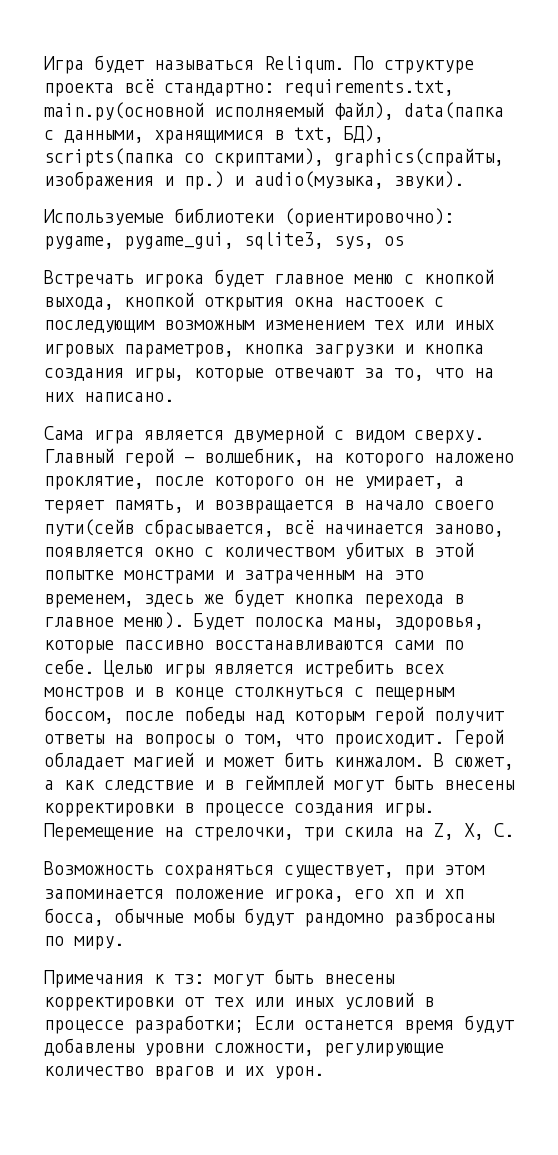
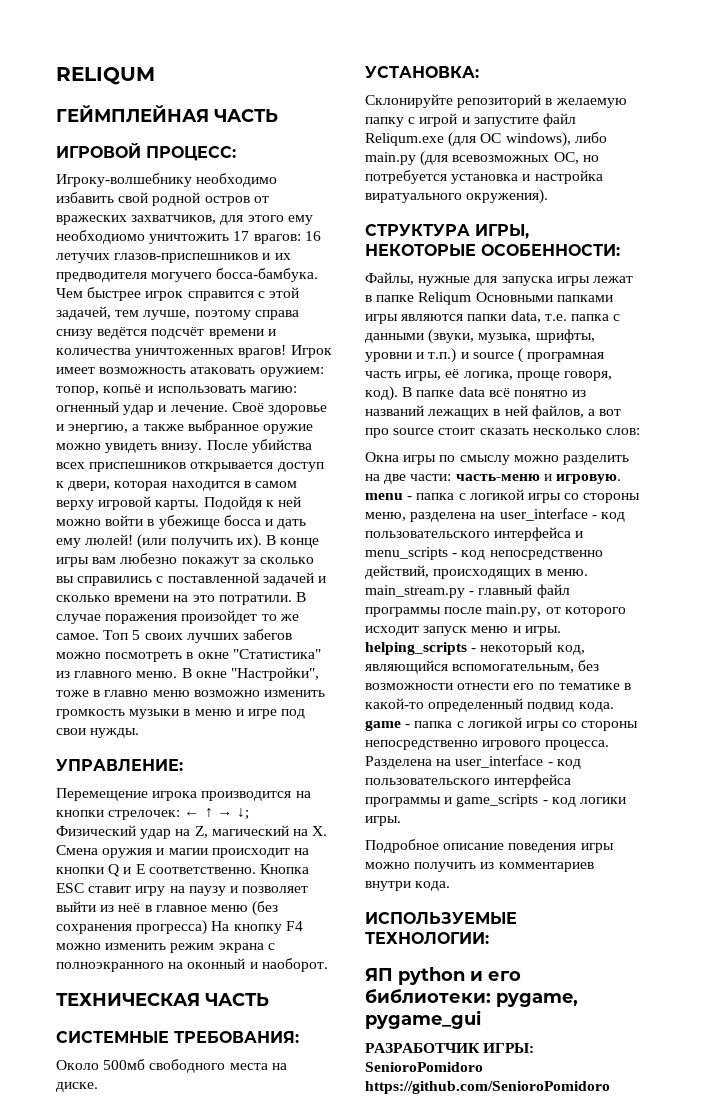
[44,55,474,74] [44,79,454,97] [44,102,504,121] [44,125,384,144] [44,148,504,167] [44,171,464,190] [44,208,454,227] [44,232,404,250] [44,269,494,288] [44,292,444,311] [44,320,494,333] [44,344,484,358] [44,368,494,382] [44,392,174,402] [44,425,484,444] [44,448,514,467] [44,476,464,490] [44,500,494,514] [44,519,504,538] [44,542,474,560] [44,570,424,584] [44,589,464,608] [44,612,484,631] [44,640,464,654] [44,659,444,678] [44,687,455,701] [44,706,504,725] [44,729,504,748] [44,752,514,770] [44,775,515,793] [44,803,434,817] [44,823,514,841] [44,861,485,879] [44,889,464,903] [44,908,495,927] [44,936,124,950] [44,969,395,988] [44,992,434,1011] [44,1015,514,1034] [44,1038,444,1057] [44,1066,324,1080] Игра будет называться Reliqum. По структуре проекта всё стандартно: requirements.txt, main.py(основной исполняемый файл), data(папка с данными, хранящимися в txt, БД), scripts(папка со скриптами), graphics(спрайты, изображения и пр.) и audio(музыка, звуки). // Используемые библиотеки (oриентировочно): pygame, pygame_gui, sqlite3, sys, os // Встречать игрока будет главное меню с кнопкой выхода, кнопкой открытия окна настооек с последующим возможным изменением тех или иных игровых параметров, кнопка загрузки и кнопка создания игры, которые отвечают за то, что на них написано. // Сама игра является двумерной с видом сверху. Главный герой - волшебник, на которого наложено проклятие, после которого он не умирает, а теряет память, и возвращается в начало своего пути(сейв сбрасывается, всё начинается заново, появляется окно с количеством убитых в этой попытке монстрами и затраченным на это временем, здесь же будет кнопка перехода в главное меню). Будет полоска маны, здоровья, которые пассивно восстанавливаются сами по себе. Целью игры является истребить всех монстров и в конце столкнуться с пещерным боссом, после победы над которым герой получит ответы на вопросы о том, что происходит. Герой обладает магией и может бить кинжалом. В сюжет, а как следствие и в геймплей могут быть внесены корректировки в процессе создания игры. Перемещение на стрелочки, три скила на Z, X, C. // Возможность сохраняться существует, при этом запоминается положение игрока, его хп и хп босса, обычные мобы будут рандомно разбросаны по миру. // Примечания к тз: могут быть внесены корректировки от тех или иных условий в процессе разработки; Если останется время будут добавлены уровни сложности, регулирующие количество врагов и их урон. -> [56,67,155,85] [56,105,278,122] [56,143,236,161] [56,173,278,187] [56,192,269,206] [56,215,313,225] [56,230,321,244] [56,253,291,263] [56,268,319,282] [56,287,299,301] [56,306,299,320] [56,327,276,339] [56,345,332,358] [56,367,324,377] [56,384,297,396] [56,401,327,415] [56,420,313,434] [56,439,312,453] [56,462,324,472] [56,481,297,491] [56,496,301,510] [56,515,307,529] [56,534,320,549] [56,553,314,567] [56,572,326,586] [56,592,306,605] [56,610,299,624] [56,629,292,643] [56,649,321,662] [56,667,319,681] [56,690,325,697] [56,709,306,719] [56,728,140,738] [56,759,183,772] [56,788,311,801] [56,808,249,820] [56,825,328,839] [56,845,309,858] [56,864,309,877] [56,883,309,896] [56,901,279,916] [56,920,303,935] [56,943,275,953] [56,958,328,972] [56,993,269,1006] [56,1031,299,1043] [56,1059,287,1073] [56,1082,98,1092] [365,66,479,79] [365,94,627,108] [365,113,576,127] [365,132,607,147] [365,151,599,166] [365,170,603,184] [365,189,549,204] [365,224,529,239] [365,244,620,256] [365,272,633,286] [365,292,613,305] [365,311,621,324] [365,329,595,344] [365,348,605,363] [365,369,612,381] [365,386,587,401] [365,405,622,419] [365,428,640,438] [365,452,629,465] [365,474,621,484] [365,489,641,503] [365,508,625,522] [365,527,584,541] [365,547,603,560] [365,565,588,579] [365,584,570,598] [365,604,626,617] [365,626,561,636] [365,641,585,655] [365,660,600,674] [365,683,631,690] [365,698,614,712] [365,717,639,731] [365,740,610,750] [365,755,581,769] [365,774,572,788] [365,794,626,807] [365,816,401,826] [365,839,614,853] [365,862,594,872] [365,881,451,891] [365,912,517,925] [365,932,489,944] [365,967,521,985] [365,989,578,1007] [365,1010,481,1029] [365,1043,535,1053] [365,1062,483,1072] [365,1081,610,1094] RELIQUM // ГЕЙМПЛЕЙНАЯ ЧАСТЬ // ИГРОВОЙ ПРОЦЕСС: // Игроку-волшебнику необходимо избавить свой родной остров от вражеских захватчиков, для этого ему необходиомо уничтожить 17 врагов: 16 летучих глазов-приспешников и их предводителя могучего босса-бамбука. Чем быстрее игрок справится с этой задачей, тем лучше, поэтому справа снизу ведётся подсчёт времени и количества уничтоженных врагов! Игрок имеет возможность атаковать оружием: топор, копьё и использовать магию: огненный удар и лечение. Своё здоровье и энергию, а также выбранное оружие можно увидеть внизу. После убийства всех приспешников открывается доступ к двери, которая находится в самом верху игровой карты. Подойдя к ней можно войти в убежище босса и дать ему люлей! (или получить их). В конце игры вам любезно покажут за сколько вы справились с поставленной задачей и сколько времени на это потратили. В случае поражения произойдет то же самое. Топ 5 своих лучших забегов можно посмотреть в окне "Статистика" из главного меню. В окне "Настройки", тоже в главно меню возможно изменить громкость музыки в меню и игре под свои нужды. // УПРАВЛЕНИЕ: // Перемещение игрока производится на кнопки стрелочек: ← ↑ → ↓; Физический удар на Z, магический на X. Смена оружия и магии происходит на кнопки Q и E соответственно. Кнопка ESC ставит игру на паузу и позволяет выйти из неё в главное меню (без сохранения прогресса) На кнопку F4 можно изменить режим экрана с полноэкранного на оконный и наоборот. // ТЕХНИЧЕСКАЯ ЧАСТЬ // СИСТЕМНЫЕ ТРЕБОВАНИЯ: // Около 500мб свободного места на диске. // УСТАНОВКА: // Склонируйте репозиторий в желаемую папку с игрой и запустите файл Reliqum.exe (для ОС windows), либо main.py (для всевозможных ОС, но потребуется установка и настройка виратуального окружения). // СТРУКТУРА ИГРЫ, НЕКОТОРЫЕ ОСОБЕННОСТИ: // Файлы, нужные для запуска игры лежат в папке Reliqum Основными папками игры являются папки data, т.е. папка с данными (звуки, музыка, шрифты, уровни и т.п.) и source ( програмная часть игры, её логика, проще говоря, код). В папке data всё понятно из названий лежащих в ней файлов, а вот про source стоит сказать несколько слов: // Окна игры по смыслу можно разделить на две части: часть-меню и игровую. menu - папка с логикой игры со стороны меню, разделена на user_interface - код пользовательского интерфейса и menu_scripts - код непосредственно действий, происходящих в меню. main_stream.py - главный файл программы после main.py, от которого исходит запуск меню и игры. helping_scripts - некоторый код, являющийся вспомогательным, без возможности отнести его по тематике в какой-то определенный подвид кода. game - папка с логикой игры со стороны непосредственно игрового процесса. Разделена на user_interface - код пользовательского интерфейса программы и game_scripts - код логики игры. // Подробное описание поведения игры можно получить из комментариев внутри кода. // ИСПОЛЬЗУЕМЫЕ ТЕХНОЛОГИИ: // ЯП python и его библиотеки: pygame, pygame_gui // РАЗРАБОТЧИК ИГРЫ: SenioroPomidoro https://github.com/SenioroPomidoro

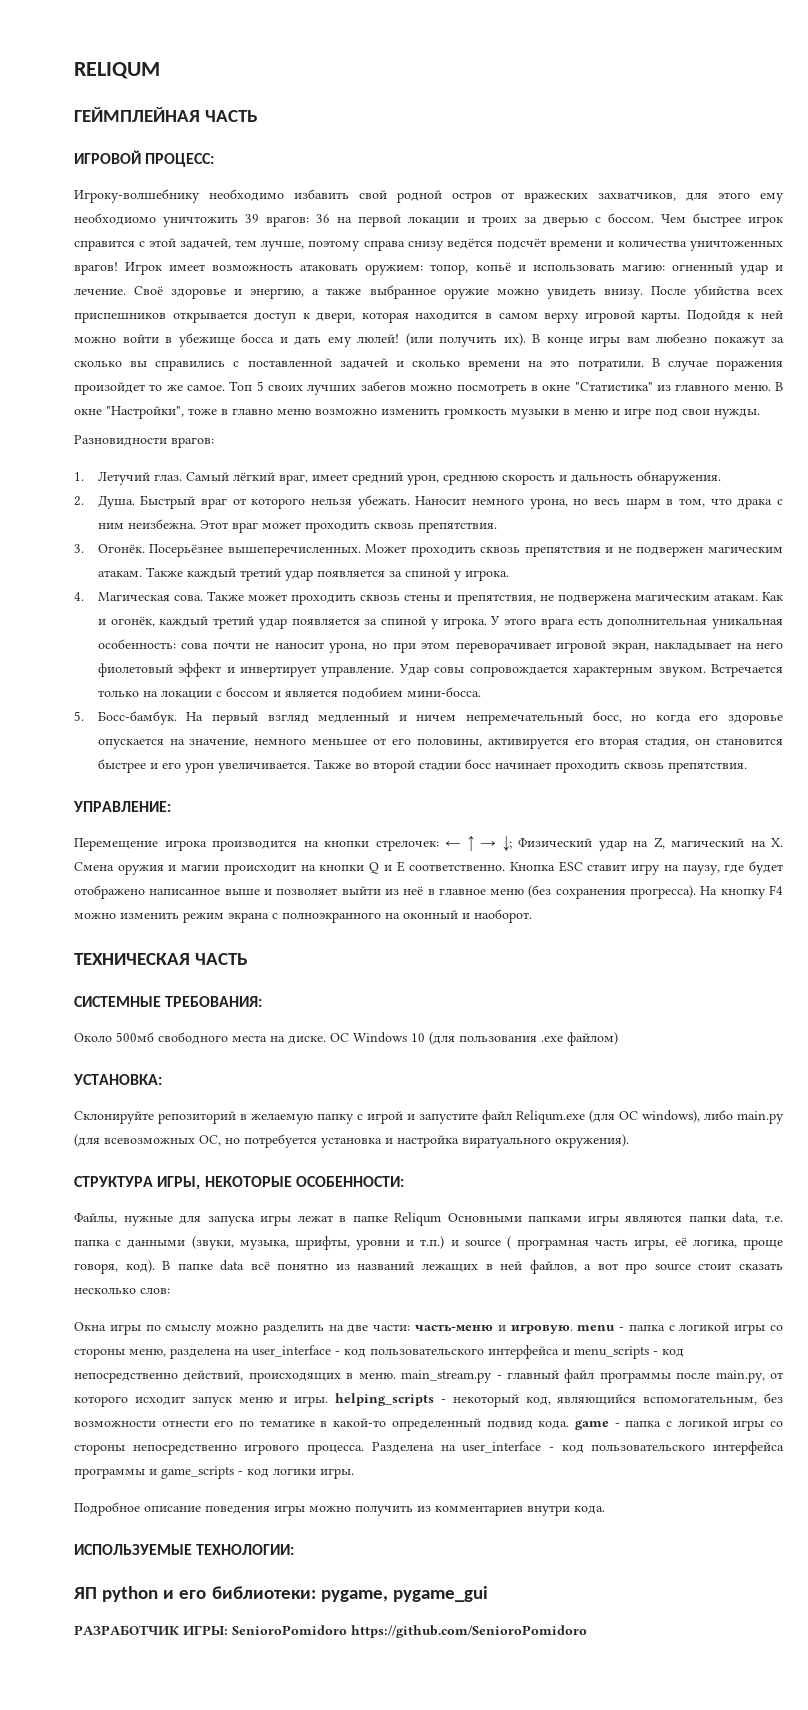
[233,231,321,244] [56,253,291,263] [56,268,319,282] 17 врагов: 16 летучих глазов-приспешников и их предводителя могучего босса-бамбука. -> [245,213,654,227] 39 врагов: 36 на первой локации и троих за дверью с боссом.
(140, 733) none -> [74,435,214,448] [74,471,721,485] [74,495,783,509] [97,519,497,533] [74,544,784,557] [97,567,509,581] [74,591,783,605] [97,616,783,629] [97,639,783,653] [97,663,784,677] [97,687,481,699] [74,711,783,725] [97,738,783,749] [97,759,747,773] // Разновидности врагов: // 1. Летучий глаз. Самый лёгкий враг, имеет средний урон, среднюю скорость и дальность обнаружения. // 2. Душа. Быстрый враг от которого нельзя убежать. Наносит немного урона, но весь шарм в том, что драка с ним неизбежна. Этот враг может проходить сквозь препятствия. // 3. Огонёк. Посерьёзнее вышеперечисленных. Может проходить сквозь препятствия и не подвержен магическим атакам. Также каждый третий удар появляется за спиной у игрока. // 4. Магическая сова. Также может проходить сквозь стены и препятствия, не подвержена магическим атакам. Как и огонёк, каждый третий удар появляется за спиной у игрока. У этого врага есть дополнительная уникальная особенность: сова почти не наносит урона, но при этом переворачивает игровой экран, накладывает на него фиолетовый эффект и инвертирует управление. Удар совы сопровождается характерным звуком. Встречается только на локации с боссом и является подобием мини-босса. // 5. Босс-бамбук. На первый взгляд медленный и ничем непремечательный босс, но когда его здоровье опускается на значение, немного меньшее от его половины, активируется его вторая стадия, он становится быстрее и его урон увеличивается. Также во второй стадии босс начинает проходить сквозь препятствия.
[188,886,226,896] паузу -> [682,861,783,875] [74,885,260,899] паузу, где будет отображено написанное выше
[136,920,208,935] прогресса) -> [630,885,697,899] прогресса).
(98, 1087) none -> [330,1032,618,1046] ОС Windows 10 (для пользования .exe файлом)

